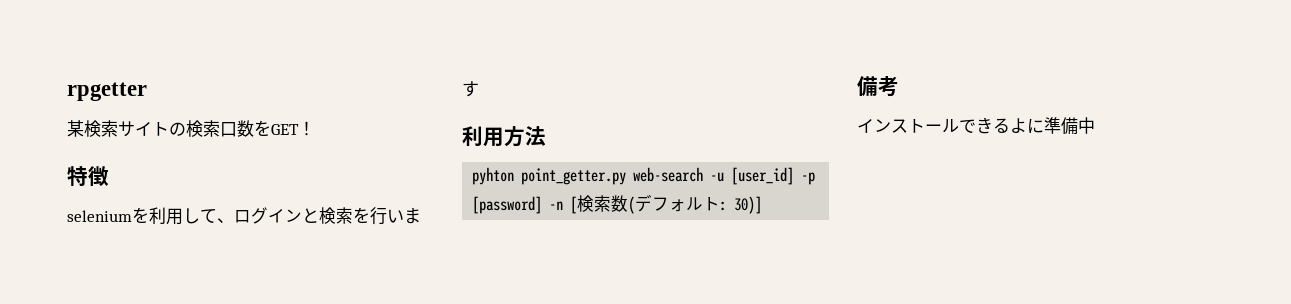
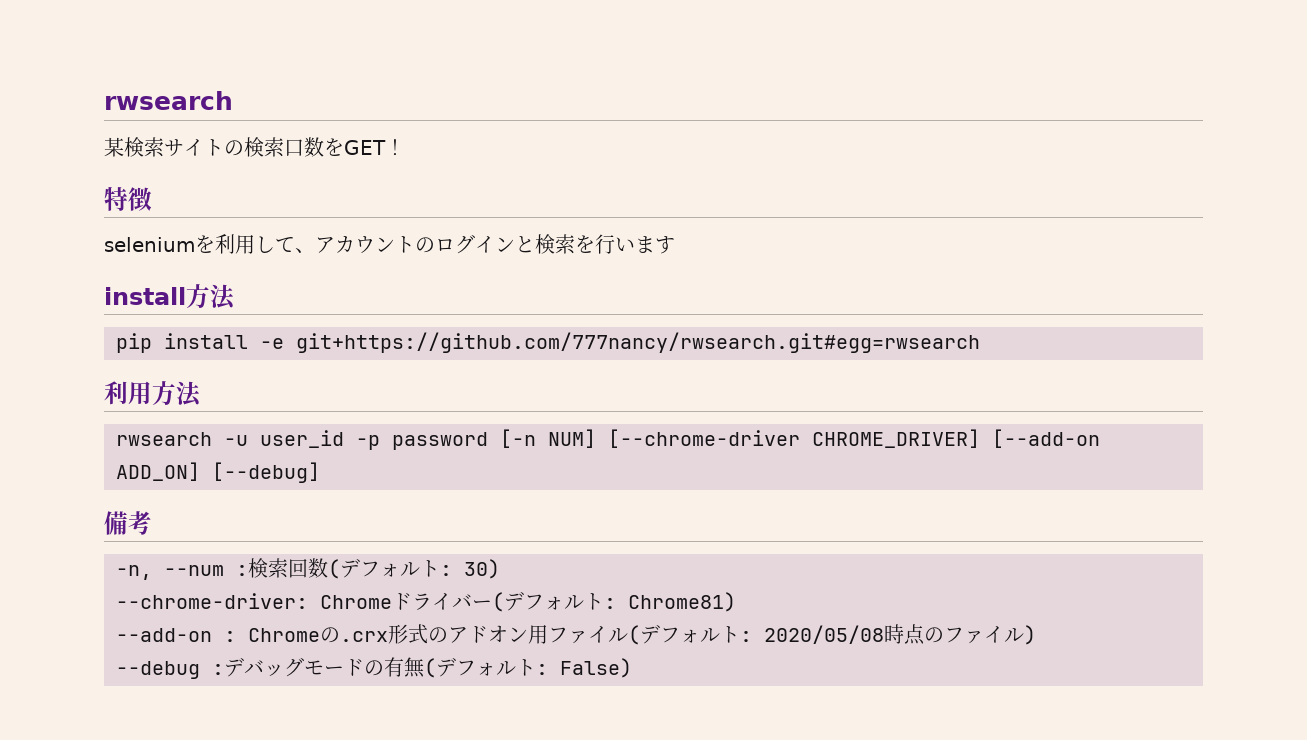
[67,82,147,101] rpgetter -> [104,91,233,110] rwsearch
(234, 220) none -> [315,235,435,254] アカウントの
[462,126,546,147] [472,167,816,185] [472,195,612,214] 利用方法 // pyhton point_getter.py web-search -u [user_id] -p [password] -n [検索 -> [104,284,236,310] [116,332,980,353] [104,381,202,407] [116,429,1100,450] [116,462,320,483] [104,511,152,535] [116,558,308,580] install方法 // pip install -e git+https://github.com/777nancy/rwsearch.git#egg=rwsearch // 利用方法 // rwsearch -u user_id -p password [-n NUM] [--chrome-driver CHROME_DRIVER] [--add-on ADD_ON] [--debug] // 備考 // -n, --num :検索回
[734,196,763,214] [857,76,899,97] [857,117,1095,135] 30)] // 備考 // インストールできるよに準備中 -> [464,559,500,579] [116,591,736,612] [116,624,1036,645] [116,657,632,679] 30) // --chrome-driver: Chromeドライバー(デフォルト: Chrome81) // --add-on : Chromeの.crx形式のアドオン用ファイル(デフォルト: 2020/05/08時点のファイル) // --debug :デバッグモードの有無(デフォルト: False)

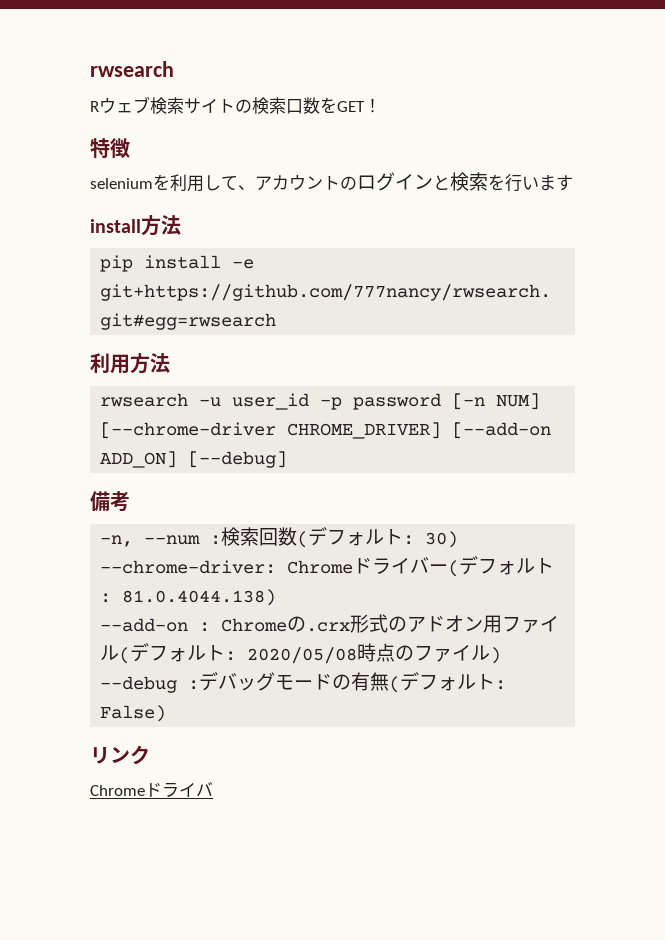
[104,137,124,157] 某 -> [90,96,150,114] Rウェブ
[628,592,736,612] Chrome81) -> [122,589,277,606] 81.0.4044.138)
(632, 668) none -> [90,745,150,765] [90,782,213,798] // リンク // Chromeドライバ

